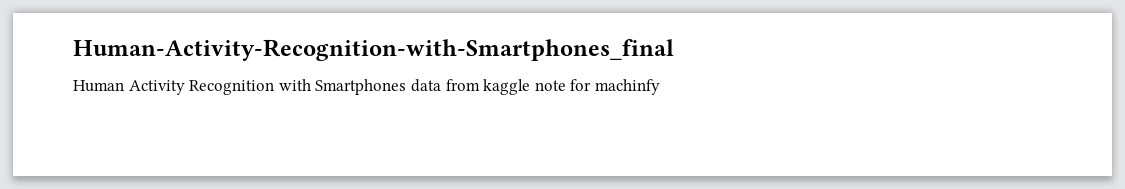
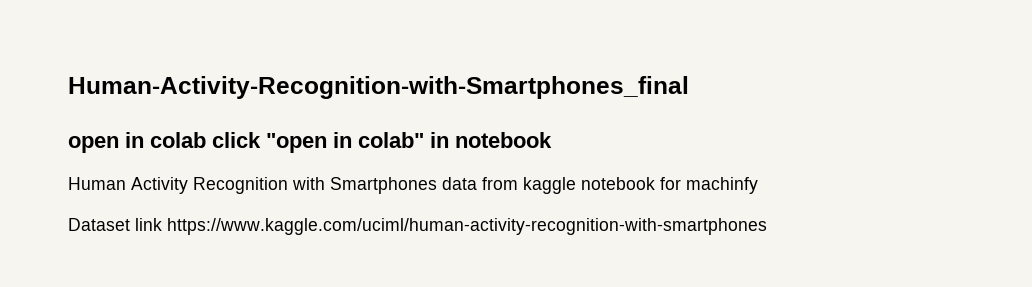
(674, 50) none -> [68,132,552,153] // open in colab click "open in colab" in notebook
[534,80,566,91] note -> [581,177,655,190] notebook
(660, 87) none -> [68,218,767,235] // Dataset link https://www.kaggle.com/uciml/human-activity-recognition-with-smartphones

